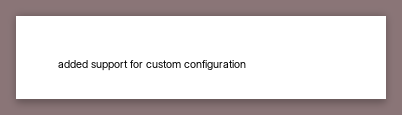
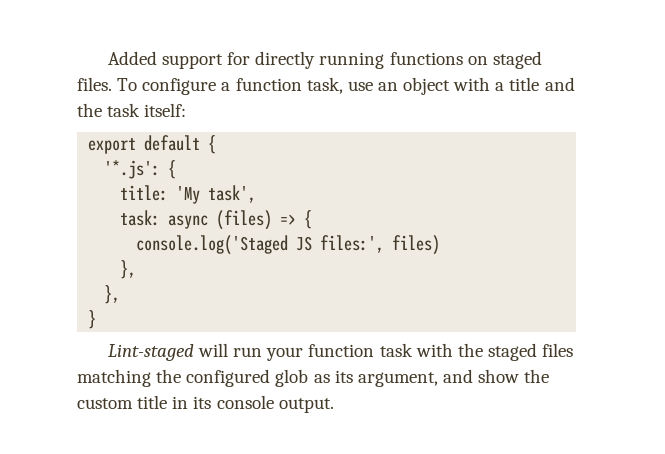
[58,60,88,68] added -> [107,51,157,65] Added
[146,60,246,70] custom configuration -> [255,51,542,69] [77,77,575,95] [77,103,187,117] [88,135,217,154] [104,160,177,179] [120,185,257,204] [120,210,313,230] [136,235,441,255] [120,260,137,279] [104,285,121,304] [88,310,97,329] [107,343,574,361] [77,369,550,387] [77,395,334,413] directly running functions on staged files. To configure a function task, use an object with a title and the task itself: // export default { // '*.js': { // title: 'My task', // task: async (files) => { // console.log('Staged JS files:', files) // }, // }, // } // Lint-staged will run your function task with the staged files matching the configured glob as its argument, and show the custom title in its console output.

